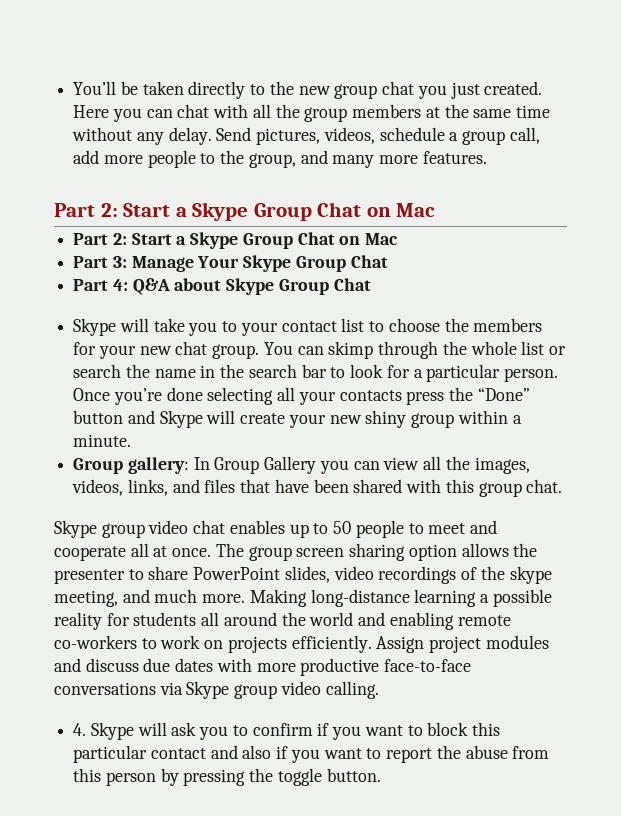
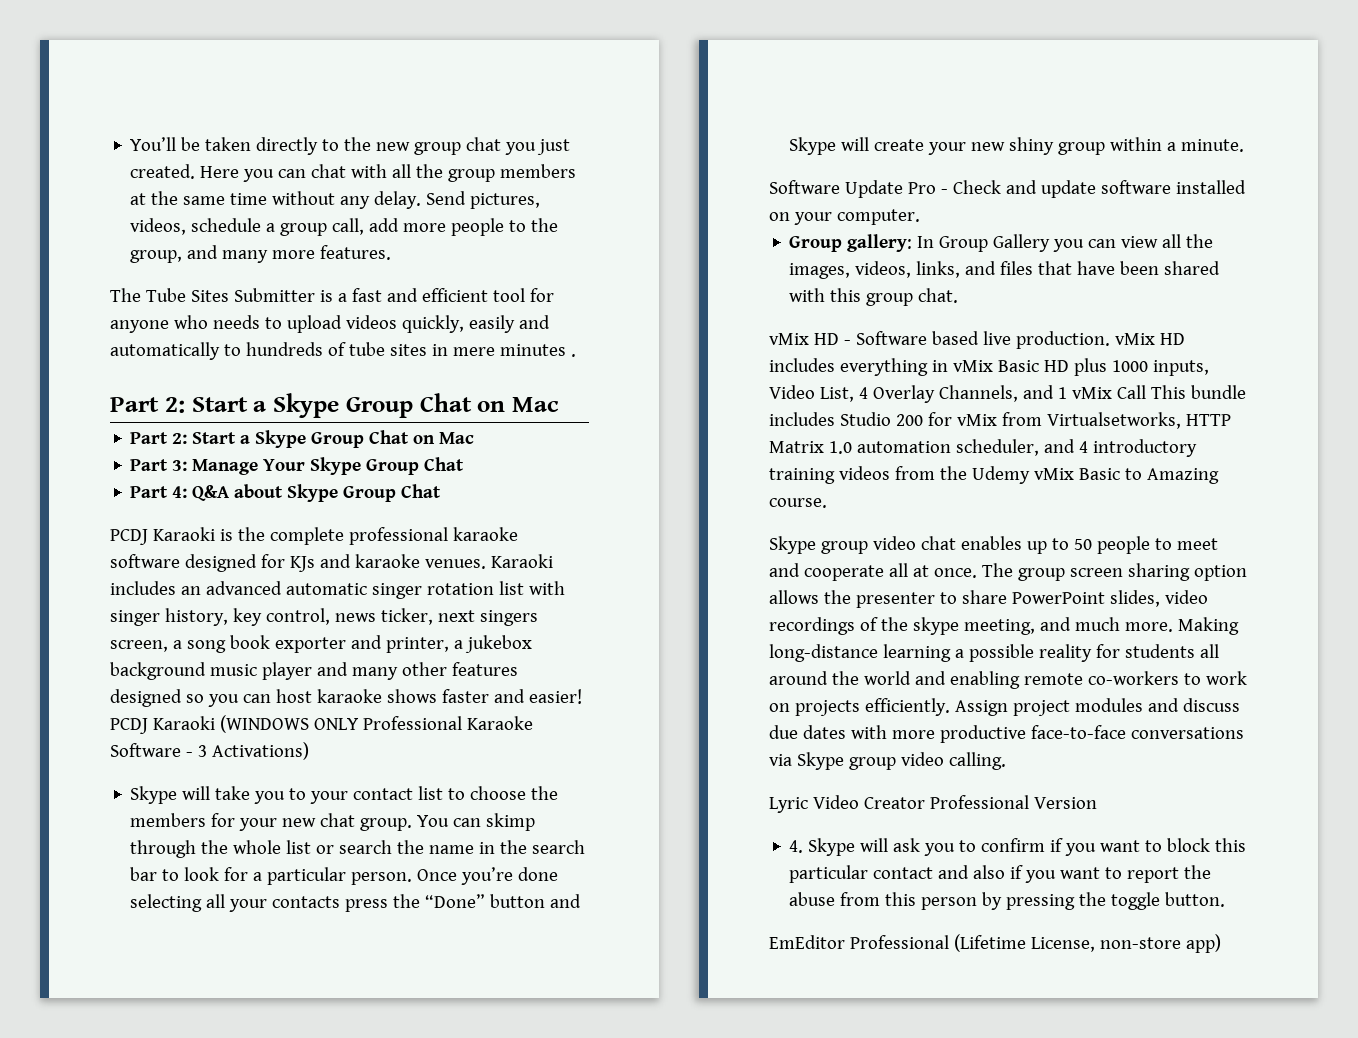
(487, 157) none -> [110,288,554,302] [110,315,550,333] [110,342,576,360] // The Tube Sites Submitter is a fast and efficient tool for anyone who needs to upload videos quickly, easily and automatically to hundreds of tube sites in mere minutes .
(371, 284) none -> [110,527,518,545] [110,554,553,572] [110,581,565,599] [110,608,538,626] [110,635,532,653] [110,662,518,680] [110,689,582,707] [110,715,533,734] [110,742,309,760] // PCDJ Karaoki is the complete professional karaoke software designed for KJs and karaoke venues. Karaoki includes an advanced automatic singer rotation list with singer history, key control, news ticker, next singers screen, a song book exporter and printer, a jukebox background music player and many other features designed so you can host karaoke shows faster and easier! PCDJ Karaoki (WINDOWS ONLY Professional Karaoke Software - 3 Activations)
(132, 440) none -> [769,180,1246,198] [769,209,920,225] // Software Update Pro - Check and update software installed on your computer.
(563, 486) none -> [769,331,1185,349] [769,358,1209,376] [769,385,1246,403] [769,412,1231,429] [769,439,1197,457] [769,466,1219,484] [769,498,827,508] // vMix HD - Software based live production. vMix HD includes everything in vMix Basic HD plus 1000 inputs, Video List, 4 Overlay Channels, and 1 vMix Call This bundle includes Studio 200 for vMix from Virtualsetworks, HTTP Matrix 1.0 automation scheduler, and 4 introductory training videos from the Udemy vMix Basic to Amazing course.
(379, 690) none -> [769,795,1097,813] // Lyric Video Creator Professional Version
(381, 775) none -> [769,934,1221,953] // EmEditor Professional (Lifetime License, non-store app)

